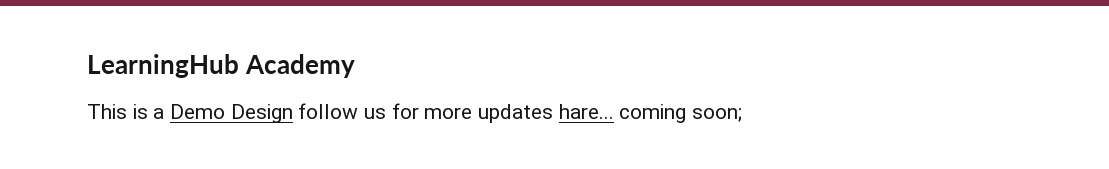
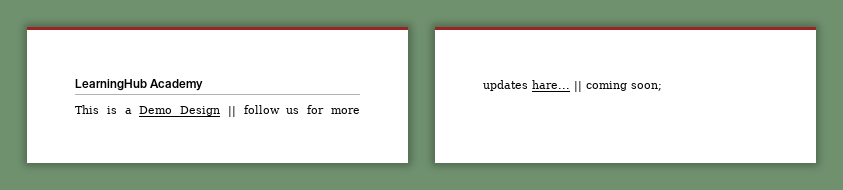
(293, 113) none -> [227,106,236,117] ||
(614, 111) none -> [574,81,582,92] ||

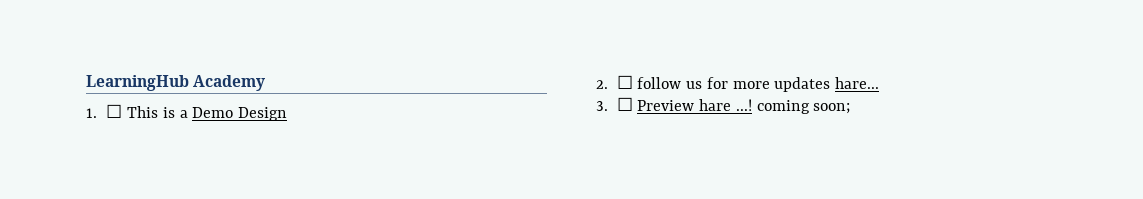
(204, 85) none -> [86,104,123,118] 1. ☐
[227,106,236,117] || -> [596,75,633,89] // 2. ☐
[574,81,582,92] || -> [596,97,752,111] // 3. ☐ Preview hare ...!

